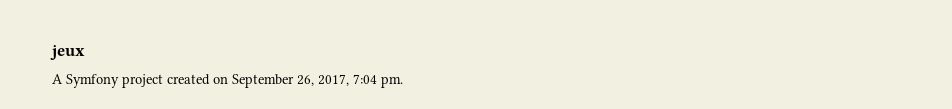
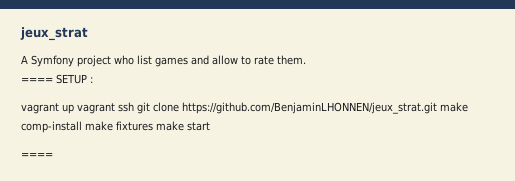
[50,45,85,60] jeux -> [20,27,88,41] jeux_strat
[167,74,403,88] created on September 26, 2017, 7:04 pm. -> [114,55,306,67] [21,74,93,84] [21,102,468,114] [21,121,210,133] [21,153,53,158] who list games and allow to rate them. // ==== SETUP : // vagrant up vagrant ssh git clone https://github.com/BenjaminLHONNEN/jeux_strat.git make comp-install make fixtures make start // ====

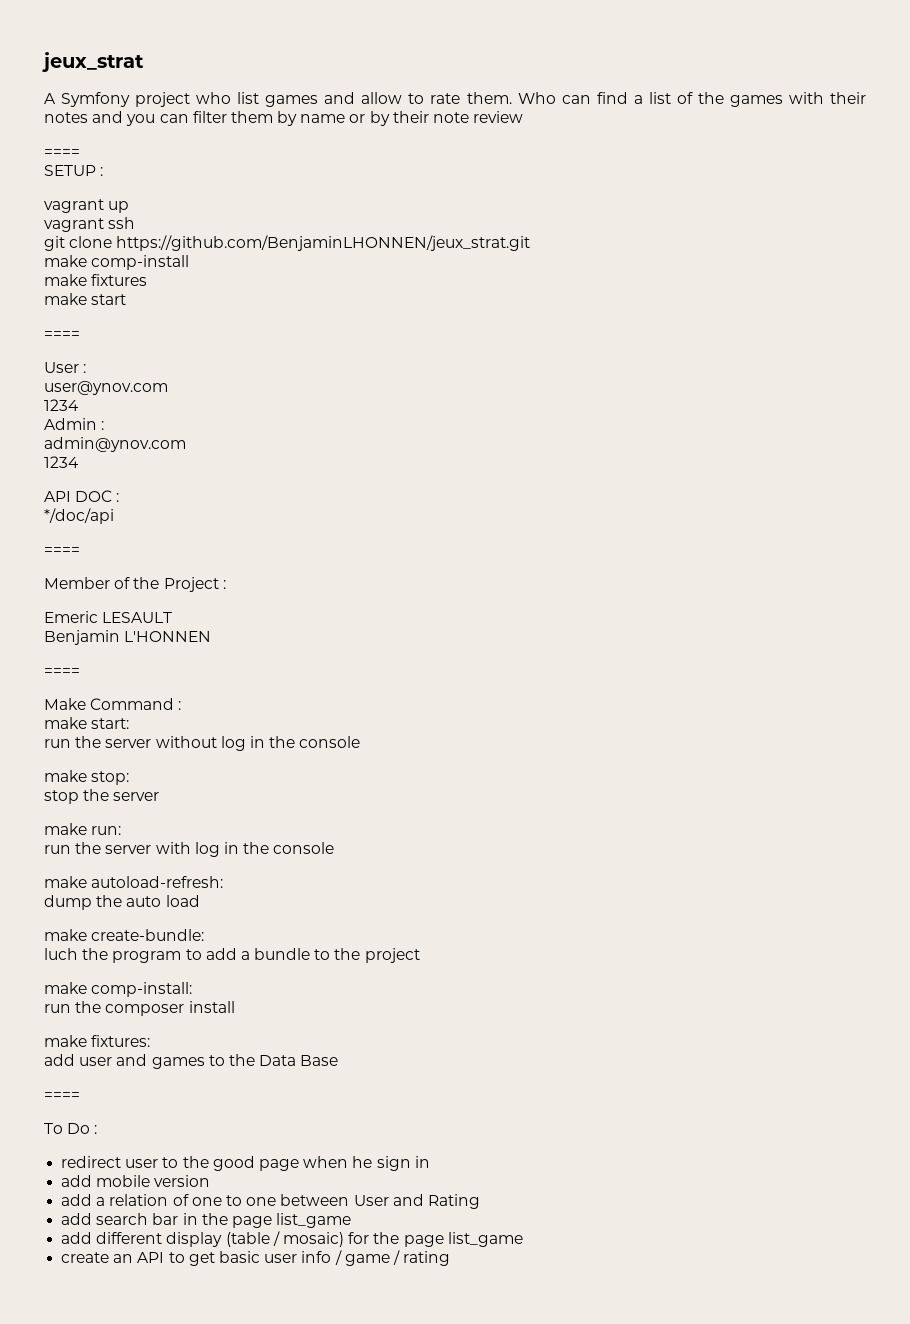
[21,78,53,83] // ==== -> [517,92,866,107] [44,111,524,126] [44,149,80,157] Who can find a list of the games with their notes and you can filter them by name or by their note review // ==== //
(74, 109) none -> (130, 207) //
(134, 107) none -> (136, 223) //
(437, 108) none -> (531, 243) //
(82, 127) none -> (190, 262) //
(153, 126) none -> (148, 280) //
(53, 155) none -> [44,362,87,373] [44,381,168,395] [44,399,79,411] [44,418,105,430] [44,437,186,452] [44,456,79,468] [44,490,120,502] [44,508,114,524] [44,547,80,555] [44,577,226,592] [44,611,173,623] [44,630,212,645] [44,668,80,676] [44,698,182,710] [44,717,130,729] [44,736,361,751] [44,770,130,785] [44,789,160,804] [44,823,122,835] [44,842,335,857] [44,876,224,888] [44,895,200,910] [44,929,205,941] [44,948,420,963] [44,982,193,997] [44,1001,235,1016] [44,1035,151,1047] [44,1054,339,1069] [44,1092,80,1100] [44,1123,98,1134] [61,1156,430,1171] [61,1175,211,1187] [61,1194,480,1209] [61,1213,352,1228] [61,1231,523,1247] [61,1250,451,1266] // User : // user@ynov.com // 1234 // Admin : // admin@ynov.com // 1234 // API DOC : // */doc/api // ==== // Member of the Project : // Emeric LESAULT // Benjamin L'HONNEN // ==== // Make Command : // make start: // run the server without log in the console // make stop: // stop the server // make run: // run the server with log in the console // make autoload-refresh: // dump the auto load // make create-bundle: // luch the program to add a bundle to the project // make comp-install: // run the composer install // make fixtures: // add user and games to the Data Base // ==== // To Do : // redirect user to the good page when he sign in // add mobile version // add a relation of one to one between User and Rating // add search bar in the page list_game // add different display (table / mosaic) for the page list_game // create an API to get basic user info / game / rating

